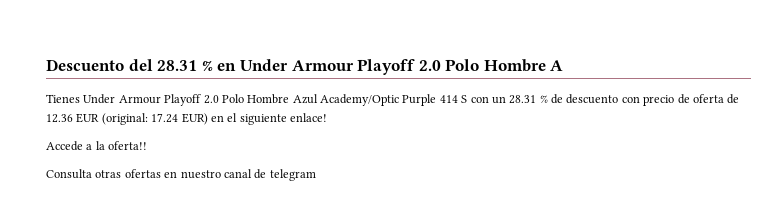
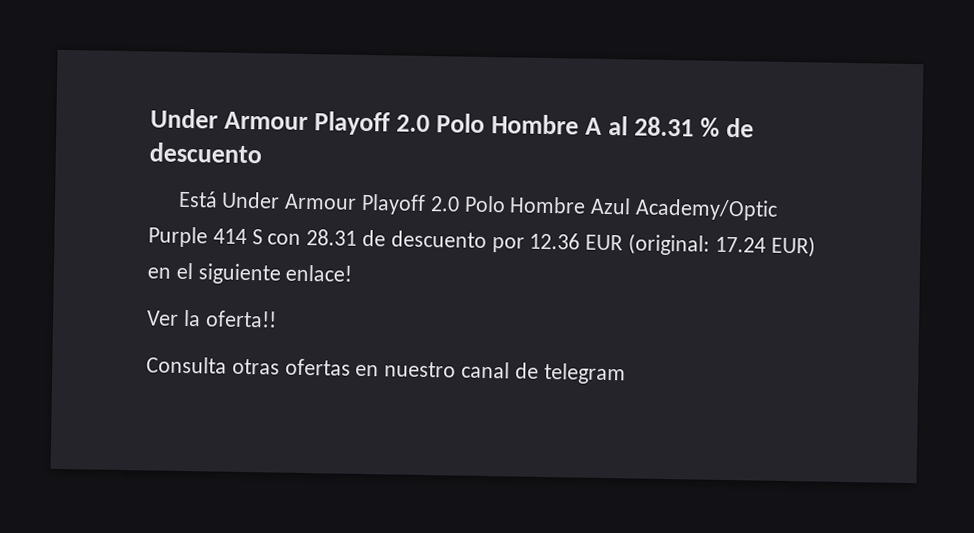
[46,59,237,71] Descuento del 28.31 % en -> (150, 118) none
[46,94,80,103] // Tienes -> [608,115,755,138] [149,142,262,164] [177,190,218,208] al 28.31 % de descuento // Está
[491,94,740,106] un 28.31 % de descuento con precio de oferta de -> [306,229,525,253] 28.31 de descuento por
[46,141,93,151] Accede a -> [146,310,179,326] Ver

